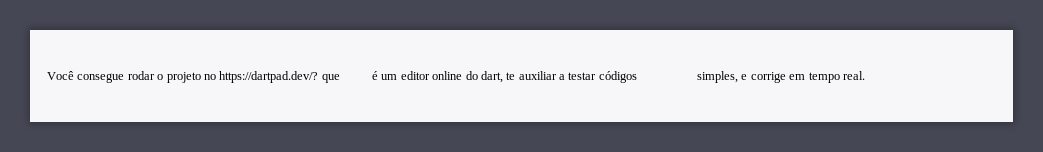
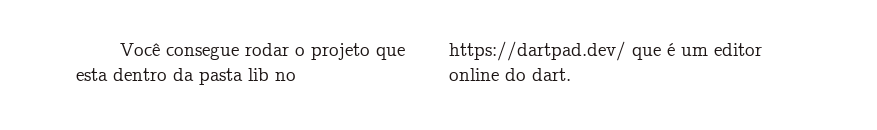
[203,71,319,83] no https://dartpad.dev/? -> [375,47,405,60] [76,68,296,85] [449,41,626,61] que esta dentro da pasta lib no https://dartpad.dev/
[480,71,865,83] dart, te auxiliar a testar códigos simples, e corrige em tempo real. -> [532,68,571,81] dart.

